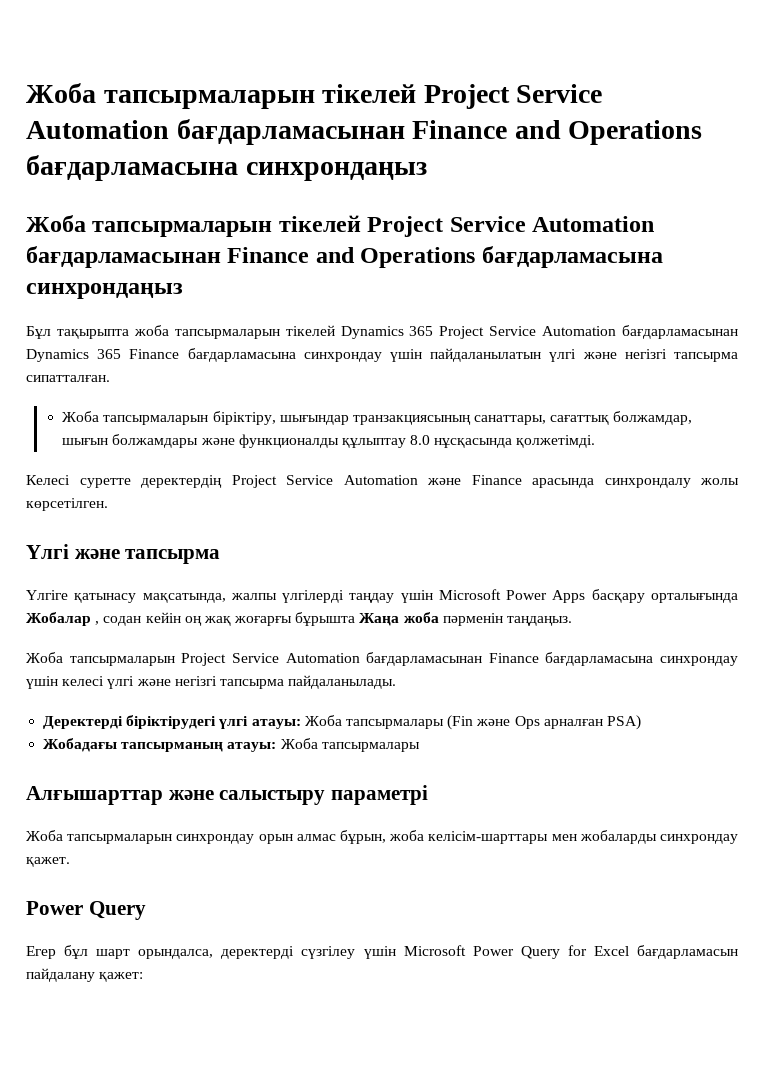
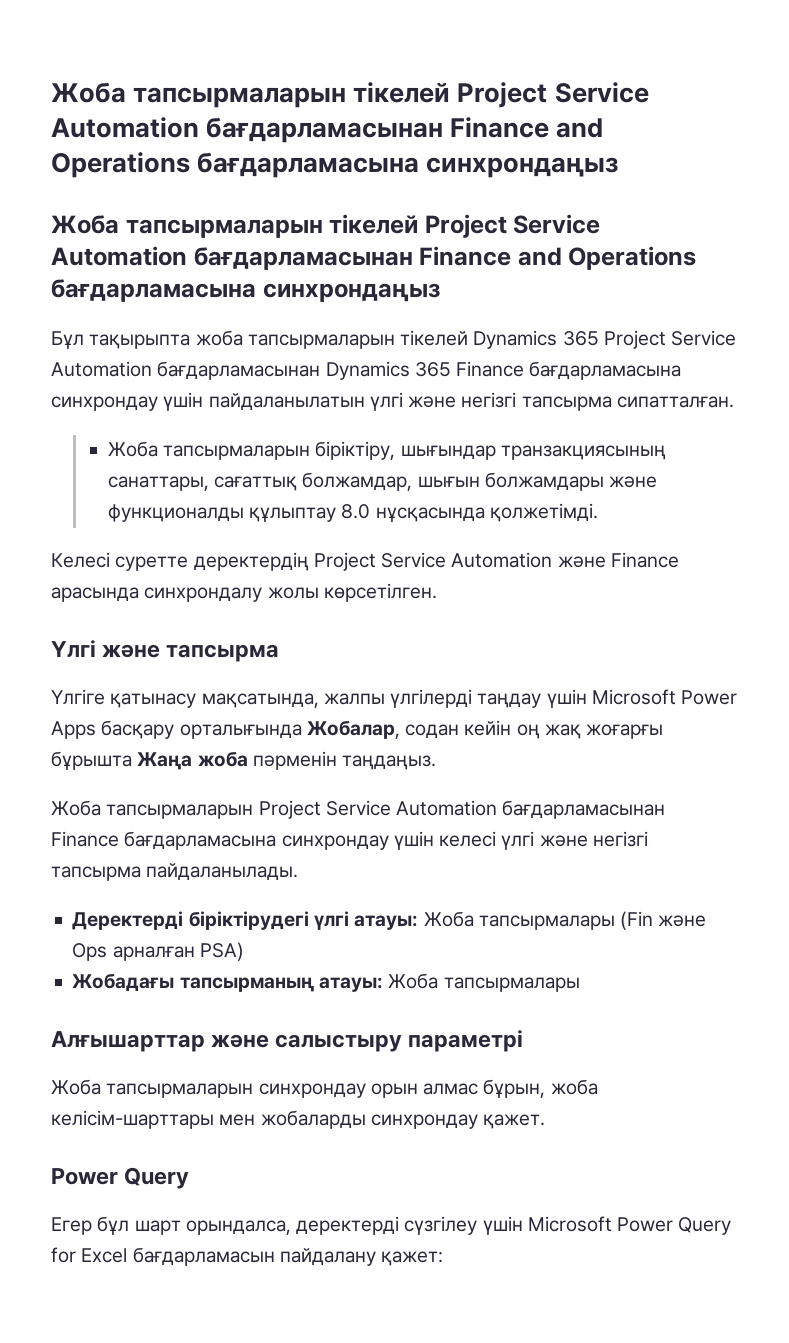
[26,612,100,626] Жобалар , -> [306,720,400,739] Жобалар,

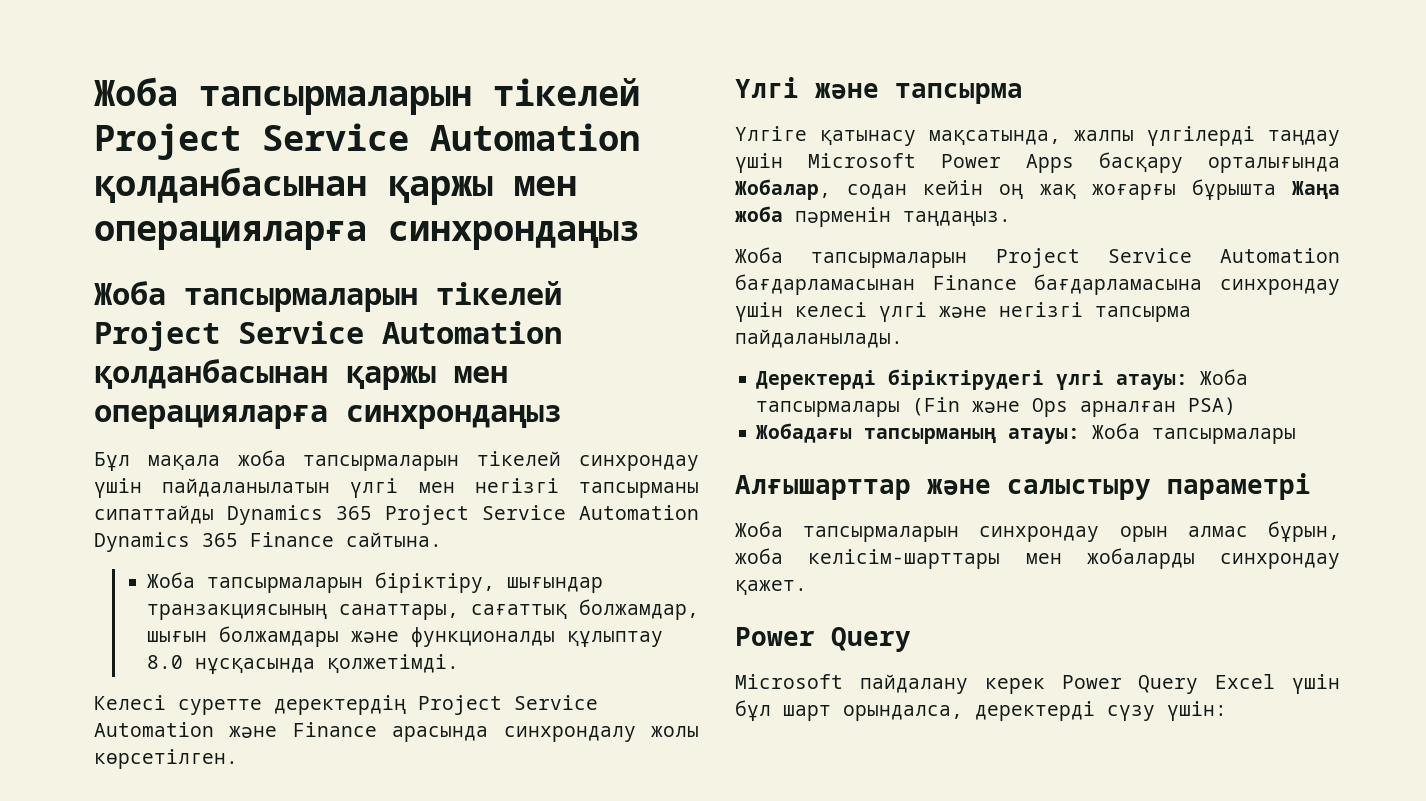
[51,82,649,108] [51,117,604,143] [51,152,420,178] Жоба тапсырмаларын тікелей Project Service Automation бағдарламасынан Finance and Operations бағдарламасына -> [94,77,640,115] [94,123,640,160] [94,167,577,205] [94,221,367,250] Жоба тапсырмаларын тікелей Project Service Automation қолданбасынан қаржы мен операцияларға
[193,246,697,270] [51,279,256,302] бағдарламасынан Finance and Operations бағдарламасына -> [94,359,508,390] [94,405,328,429] қолданбасынан қаржы мен операцияларға
[89,334,191,349] тақырыпта -> [147,455,220,470] мақала
(469, 338) none -> [579,455,699,471] [94,478,699,498] [94,505,214,524] синхрондау үшін пайдаланылатын үлгі мен негізгі тапсырманы сипаттайды
[157,361,321,380] бағдарламасынан -> (699, 512) none
[529,361,682,380] [51,392,734,411] бағдарламасына синхрондау үшін пайдаланылатын үлгі және негізгі тапсырма сипатталған. -> [346,532,442,547] сайтына.
[51,1216,732,1235] [51,1247,444,1266] Егер бұл шарт орындалса, деректерді сүзгілеу үшін Microsoft Power Query for Excel бағдарламасын пайдалану қажет: -> [735,674,1340,694] [735,700,1227,721] Microsoft пайдалану керек Power Query Excel үшін бұл шарт орындалса, деректерді сүзу үшін:

